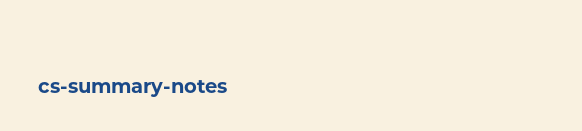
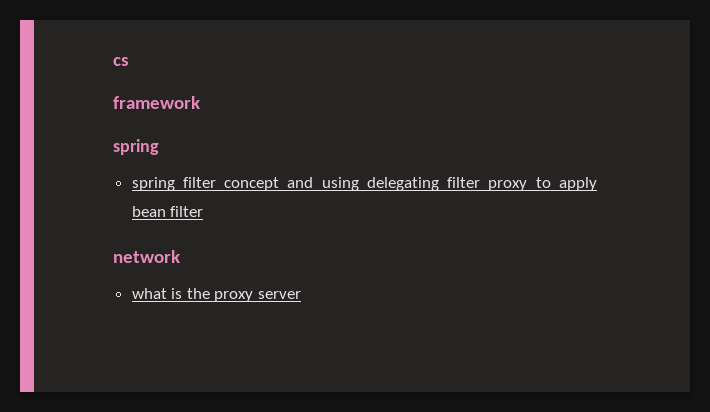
[38,80,227,97] cs-summary-notes -> [113,57,129,66] [113,96,200,109] [113,139,159,155] [131,177,597,191] [131,206,204,217] [113,250,180,263] [131,288,302,302] cs // framework // spring // spring filter concept and using delegating filter proxy to apply bean filter // network // what is the proxy server

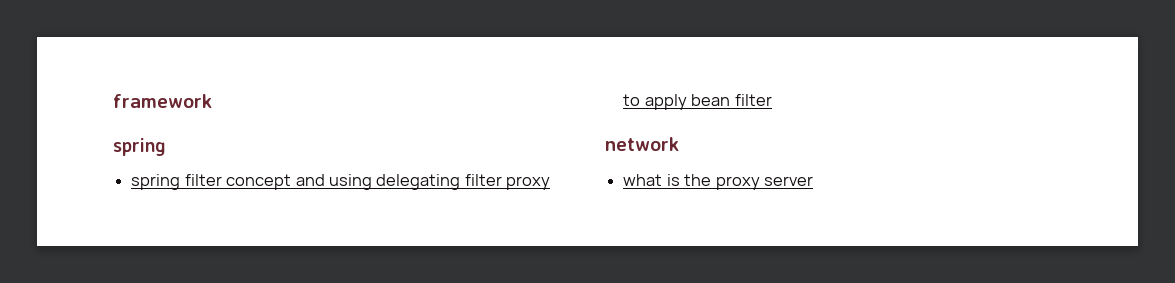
[113,57,129,66] cs // -> (113, 101) none

